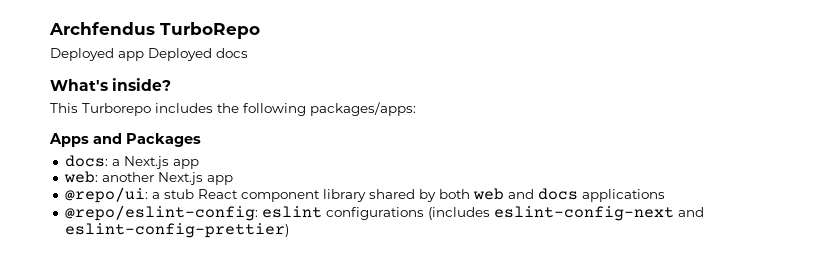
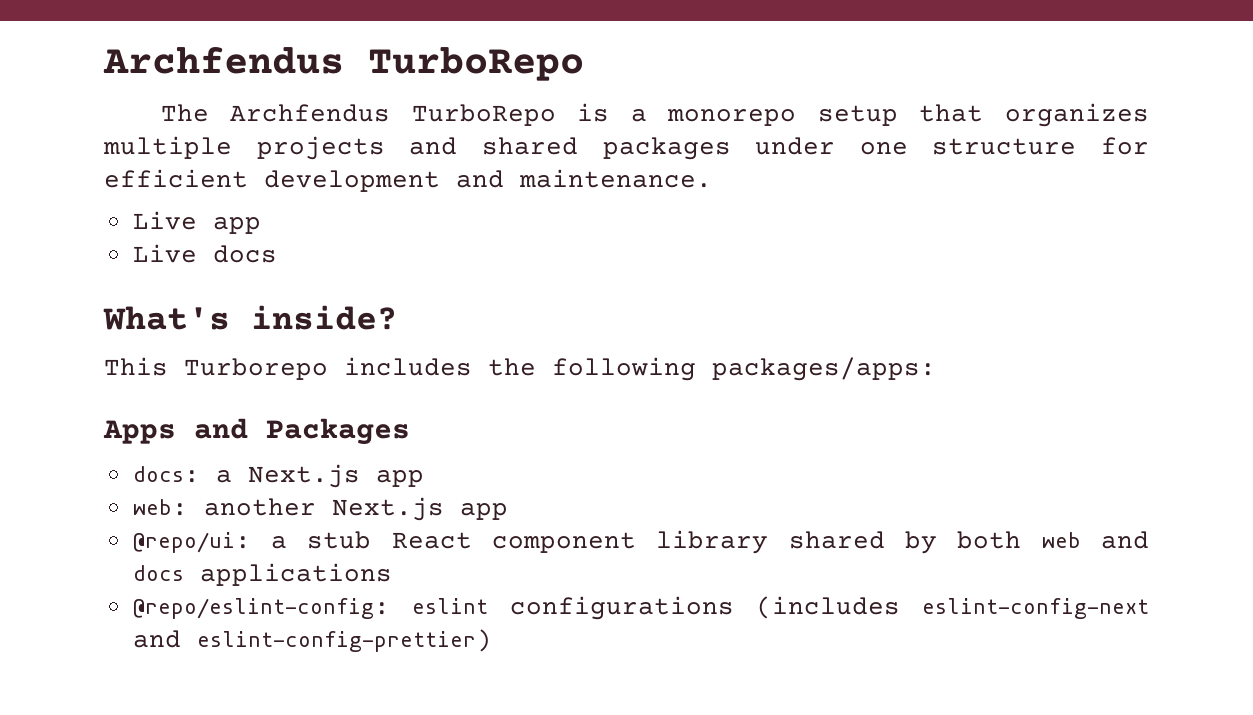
[50,48,212,61] Deployed app Deployed -> [160,103,1149,127] [103,136,1149,160] [104,169,712,192] [132,211,261,234] [132,244,197,263] The Archfendus TurboRepo is a monorepo setup that organizes multiple projects and shared packages under one structure for efficient development and maintenance. // Live app // Live

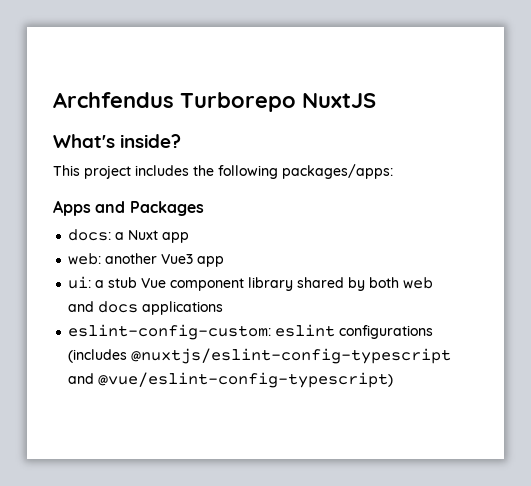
[103,46,584,81] [160,103,1149,127] [103,136,1149,160] [104,169,712,192] [132,211,261,234] [132,244,277,263] Archfendus TurboRepo // The Archfendus TurboRepo is a monorepo setup that organizes multiple projects and shared packages under one structure for efficient development and maintenance. // Live app // Live docs -> [53,92,376,112] Archfendus Turborepo NuxtJS
[184,358,328,380] Turborepo -> [84,165,131,179] project
[247,464,360,488] Next.js -> [128,230,159,240] Nuxt
[331,497,508,521] [132,532,251,553] Next.js app // @repo/ui: -> [161,254,225,267] [68,276,92,289] Vue3 app // ui:
[391,532,472,549] React -> [141,278,167,288] Vue
[132,598,390,619] @repo/eslint-config: -> [68,324,272,340] eslint-config-custom:
[922,598,1149,619] [132,629,492,652] eslint-config-next and eslint-config-prettier) -> [131,348,452,364] [68,372,394,388] @nuxtjs/eslint-config-typescript and @vue/eslint-config-typescript)

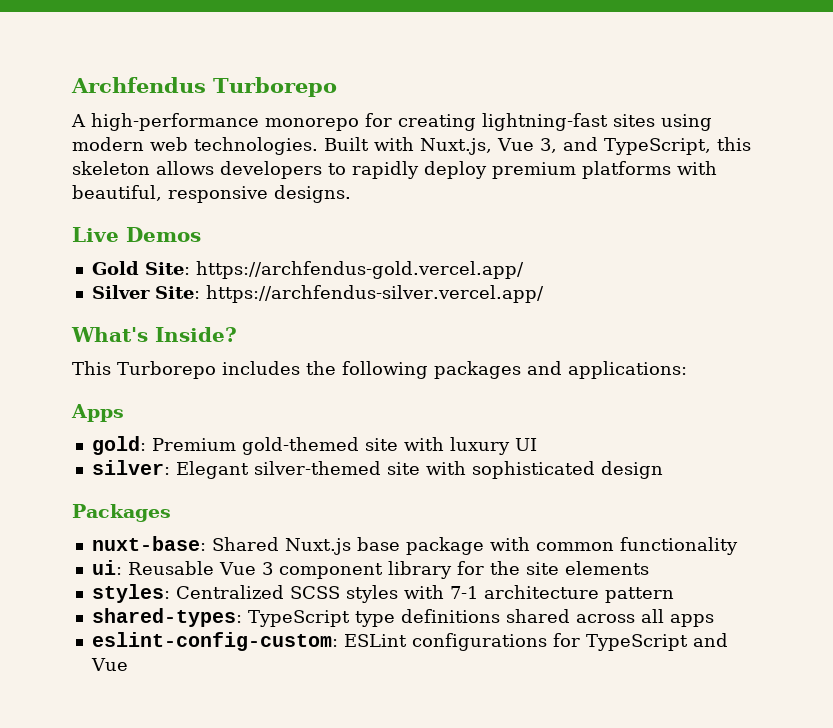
[302,93,376,108] NuxtJS -> [71,113,712,131] [72,137,751,155] [72,161,717,179] [72,185,351,203] [72,227,201,242] [91,261,524,279] [91,285,544,303] // A high-performance monorepo for creating lightning-fast sites using modern web technologies. Built with Nuxt.js, Vue 3, and TypeScript, this skeleton allows developers to rapidly deploy premium platforms with beautiful, responsive designs. // Live Demos // Gold Site: https://archfendus-gold.vercel.app/ // Silver Site: https://archfendus-silver.vercel.app/
[120,134,182,148] inside? -> [155,327,237,342] Inside?
[84,165,131,179] project -> [117,361,216,379] Turborepo
[282,164,393,179] [53,200,204,216] [68,229,190,243] [68,253,225,267] [68,276,434,291] [68,301,224,315] [68,324,434,340] [68,348,452,364] [68,372,394,388] packages/apps: // Apps and Packages // docs: a Nuxt app // web: another Vue3 app // ui: a stub Vue component library shared by both web and docs applications // eslint-config-custom: eslint configurations (includes @nuxtjs/eslint-config-typescript and @vue/eslint-config-typescript) -> [434,361,687,379] [71,404,124,422] [91,436,537,455] [91,460,663,479] [72,504,171,522] [91,536,738,555] [91,560,649,579] [91,584,674,603] [91,608,714,627] [91,632,728,651] [90,658,128,671] packages and applications: // Apps // gold: Premium gold-themed site with luxury UI // silver: Elegant silver-themed site with sophisticated design // Packages // nuxt-base: Shared Nuxt.js base package with common functionality // ui: Reusable Vue 3 component library for the site elements // styles: Centralized SCSS styles with 7-1 architecture pattern // shared-types: TypeScript type definitions shared across all apps // eslint-config-custom: ESLint configurations for TypeScript and Vue

